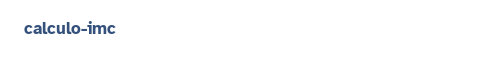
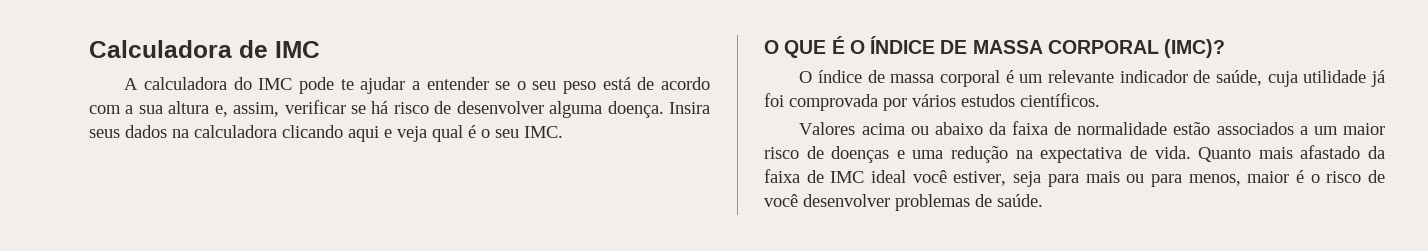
[24,21,116,34] calculo-imc -> [89,40,320,58] [124,77,710,94] [89,100,711,118] [89,125,563,142] [764,36,1226,58] [799,70,1385,87] [764,93,1100,111] [799,121,1385,135] [764,145,1386,163] [764,169,1385,187] [764,194,1043,211] Calculadora de IMC // A calculadora do IMC pode te ajudar a entender se o seu peso está de acordo com a sua altura e, assim, verificar se há risco de desenvolver alguma doença. Insira seus dados na calculadora clicando aqui e veja qual é o seu IMC. // O QUE É O ÍNDICE DE MASSA CORPORAL (IMC)? // O índice de massa corporal é um relevante indicador de saúde, cuja utilidade já foi comprovada por vários estudos científicos. // Valores acima ou abaixo da faixa de normalidade estão associados a um maior risco de doenças e uma redução na expectativa de vida. Quanto mais afastado da faixa de IMC ideal você estiver, seja para mais ou para menos, maior é o risco de você desenvolver problemas de saúde.

